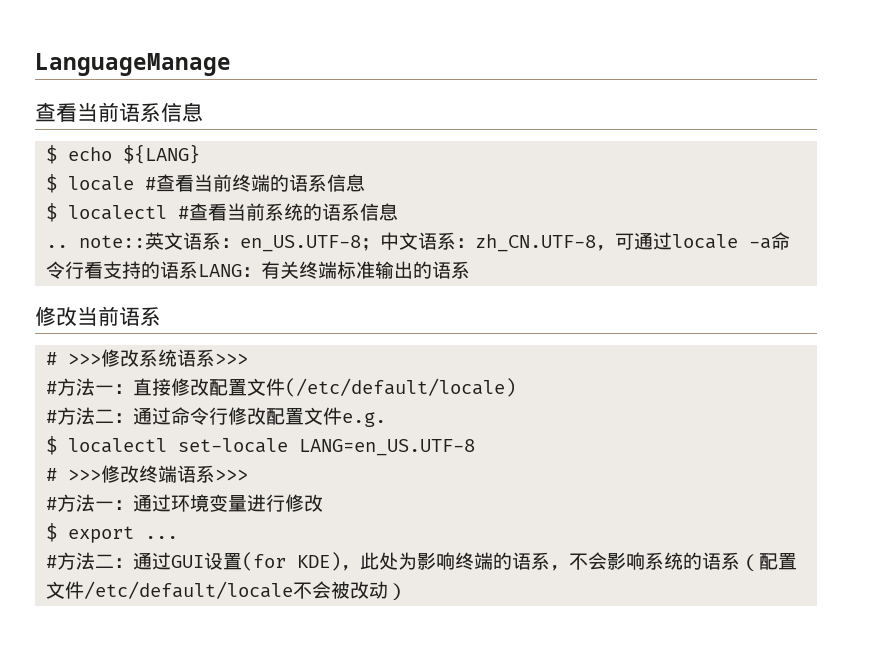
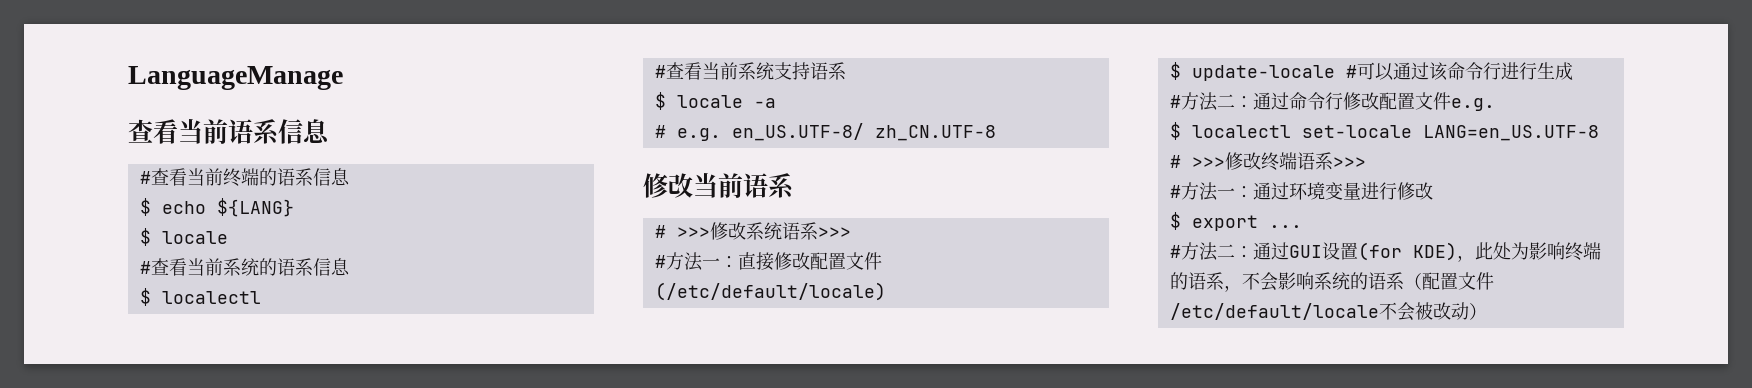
[45,144,200,164] [45,174,134,193] $ echo ${LANG} // $ locale -> (330, 131) none
[67,205,167,220] localectl -> [162,198,294,217] [140,228,228,246] echo ${LANG} // $ locale //
[45,232,790,252] [45,261,470,279] .. note::英文语系：en_US.UTF-8；中文语系：zh_CN.UTF-8，可通过locale -a命令行看支持的语系LANG：有关终端标准输出的语系 -> [140,288,261,306] [655,62,846,80] [655,92,776,110] [655,123,996,141] $ localectl // #查看当前系统支持语系 // $ locale -a // # e.g. en_US.UTF-8/ zh_CN.UTF-8
(516, 387) none -> [1170,62,1573,81] // $ update-locale #可以通过该命令行进行生成

